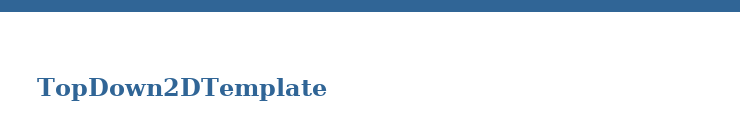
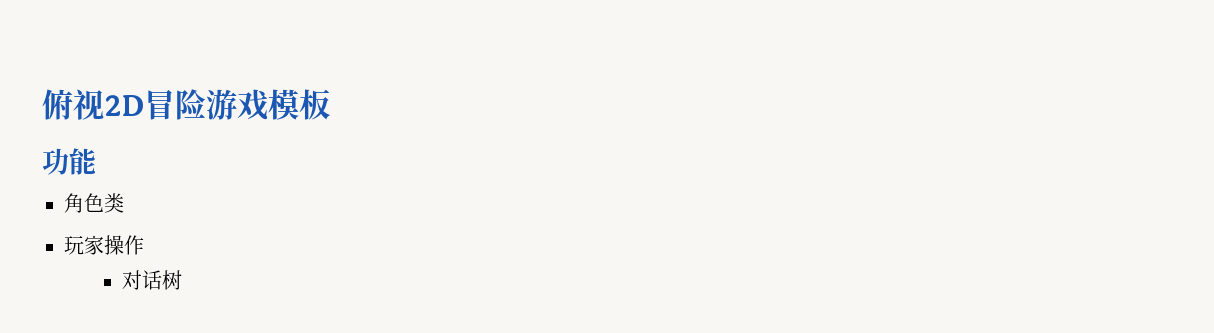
[37,78,327,101] TopDown2DTemplate -> [42,89,330,121] [42,148,96,175] [64,193,124,213] [64,235,144,255] [121,270,182,290] 俯视2D冒险游戏模板 // 功能 // 角色类 // 玩家操作 // 对话树

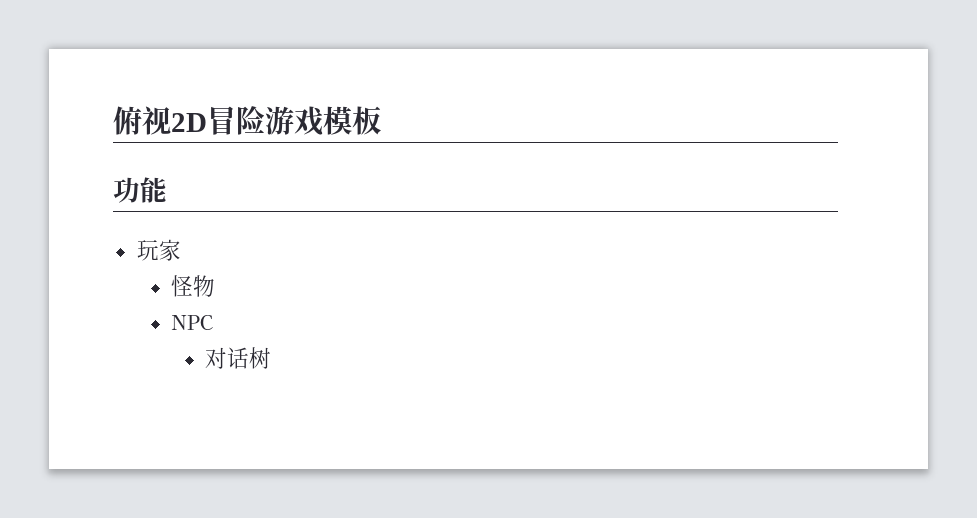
[64,193,124,213] // 角色类 -> (167, 190) none
[104,235,144,255] 操作 -> [171,275,216,297] [171,315,214,330] // 怪物 // NPC

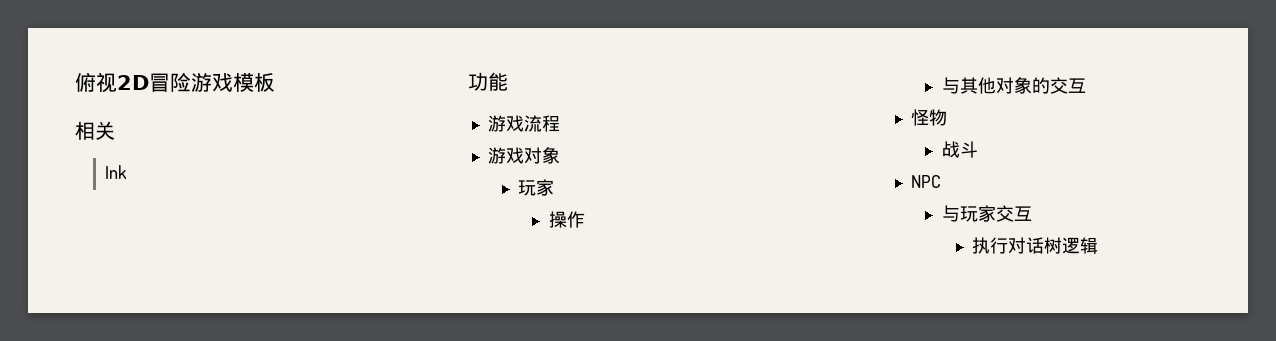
(381, 120) none -> [75,121,115,140] [105,165,128,179] // 相关 // Ink
[136,239,181,261] 玩家 -> [487,115,560,132] [487,147,560,164] [518,179,555,196] [548,211,585,228] [941,77,1086,94] 游戏流程 // 游戏对象 // 玩家 // 操作 // 与其他对象的交互
(216, 286) none -> [941,141,978,158] // 战斗
[205,347,272,369] 对话树 -> [941,205,1032,222] [972,237,1099,254] 与玩家交互 // 执行对话树逻辑

